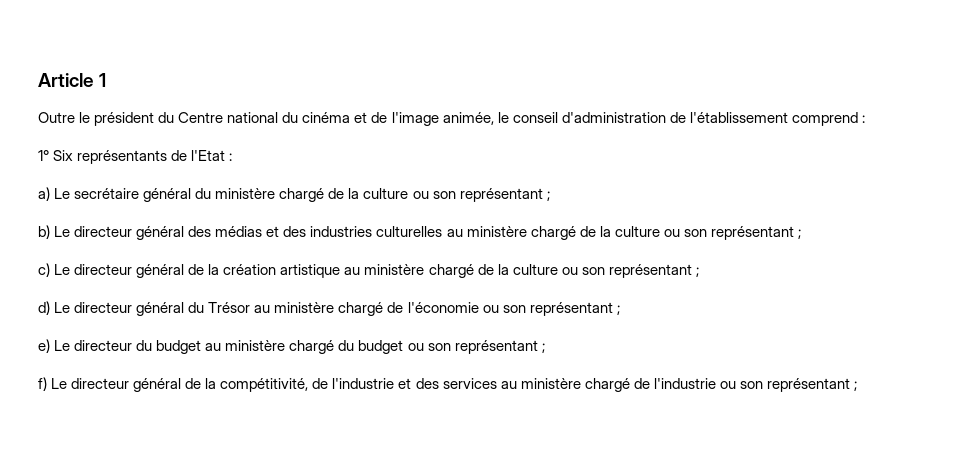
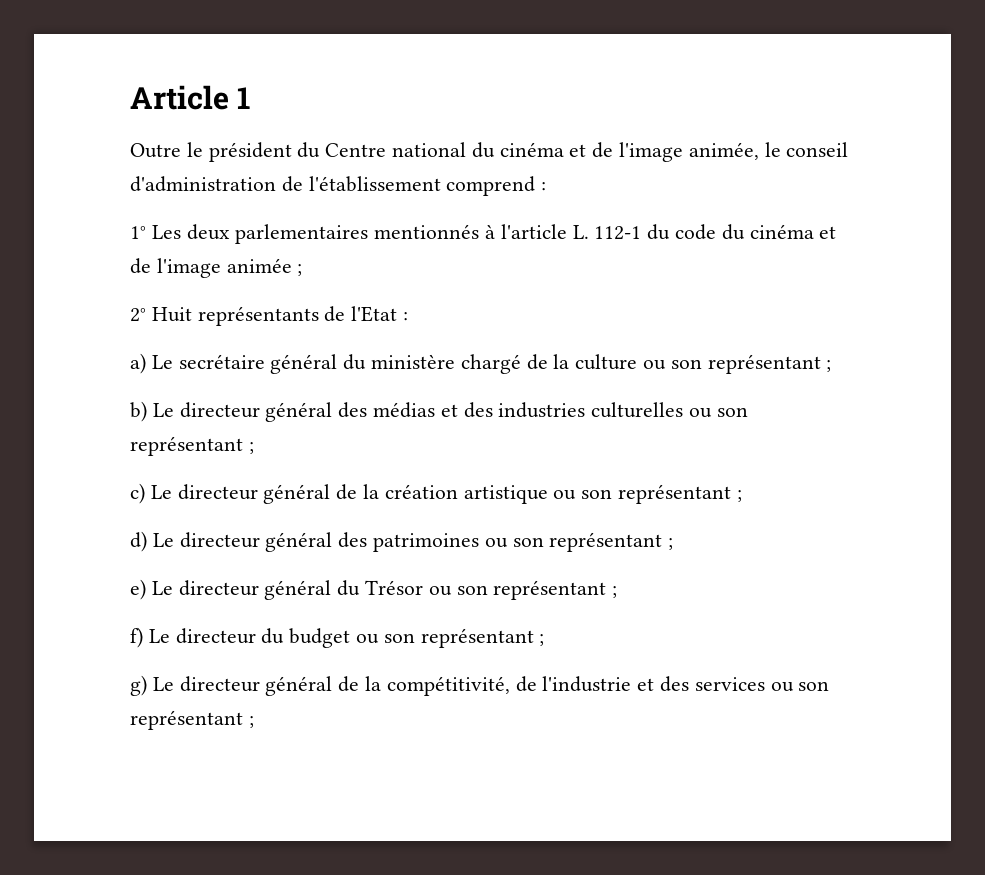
[53,150,74,161] Six -> [151,224,837,244] [130,258,303,278] [130,307,192,322] Les deux parlementaires mentionnés à l'article L. 112-1 du code du cinéma et de l'image animée ; // 2° Huit
[446,226,660,240] au ministère chargé de la culture -> (684, 410) none
[344,264,558,278] au ministère chargé de la culture -> (548, 494) none
[188,302,479,316] du Trésor au ministère chargé de l'économie -> [338,532,480,552] des patrimoines
[136,340,335,354] du budget au ministère chargé -> [264,580,618,600] [130,627,256,648] général du Trésor ou son représentant ; // f) Le directeur
[38,377,47,391] f) -> [130,675,147,696] g)
[500,378,716,392] au ministère chargé de l'industrie -> (765, 684) none

